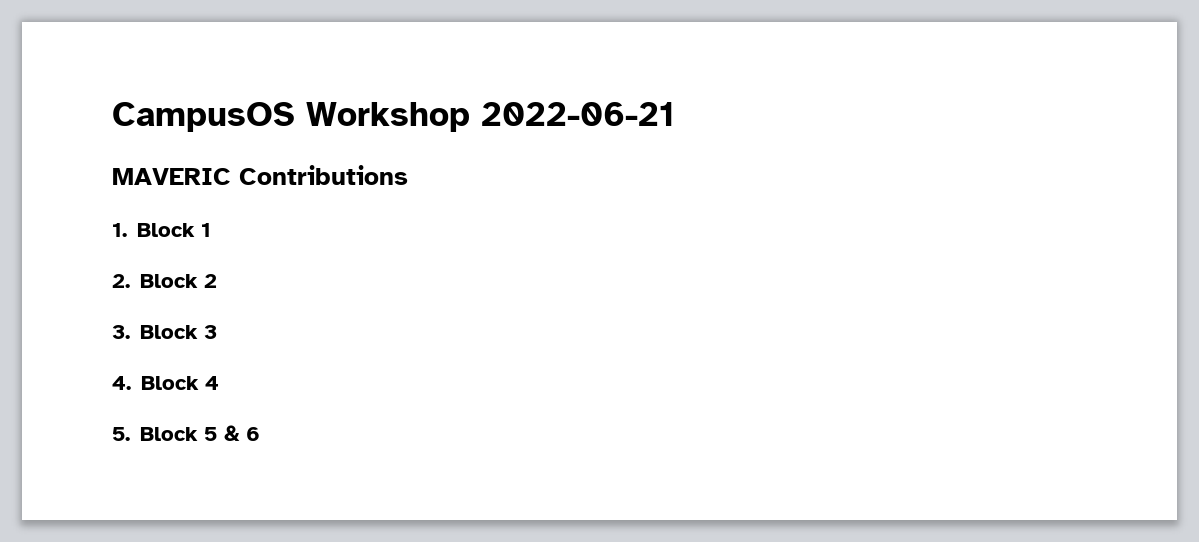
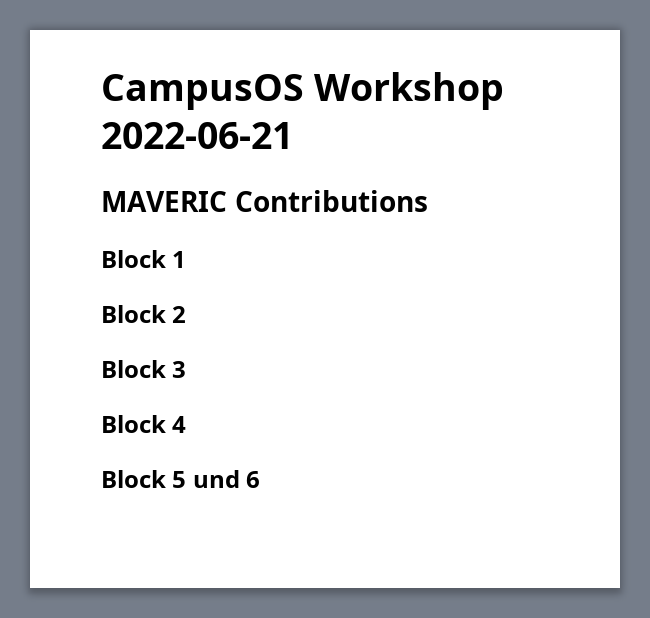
[112,223,127,237] 1. -> (428, 201) none
[112,274,130,288] 2. -> (187, 259) none
[112,325,130,339] 3. -> (187, 314) none
[112,376,131,390] 4. -> (187, 369) none
[112,427,130,441] 5. -> (187, 424) none
[223,425,240,441] & -> [192,470,240,488] und

